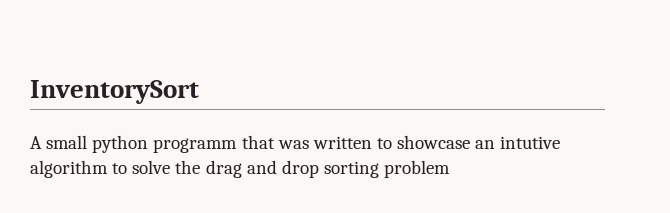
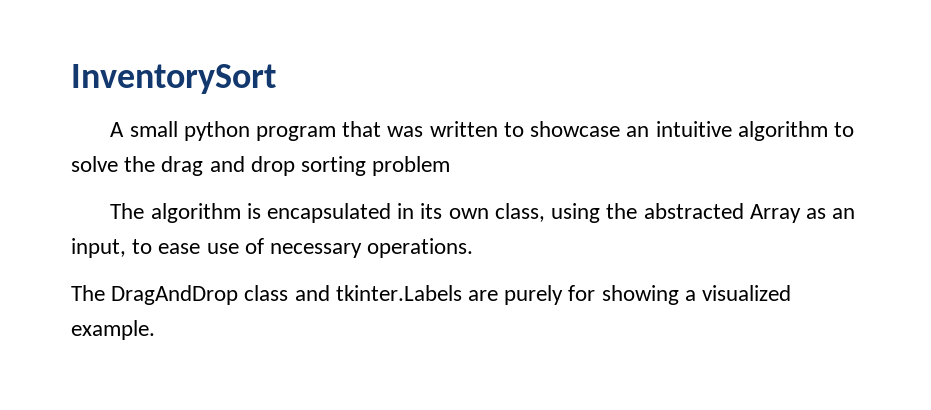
[153,138,238,153] programm -> [256,126,337,141] program
[500,136,561,149] intutive -> [655,121,732,137] intuitive
(451, 169) none -> [110,203,856,223] [71,238,474,258] [71,285,792,305] [71,320,155,340] // The algorithm is encapsulated in its own class, using the abstracted Array as an input, to ease use of necessary operations. // The DragAndDrop class and tkinter.Labels are purely for showing a visualized example.

